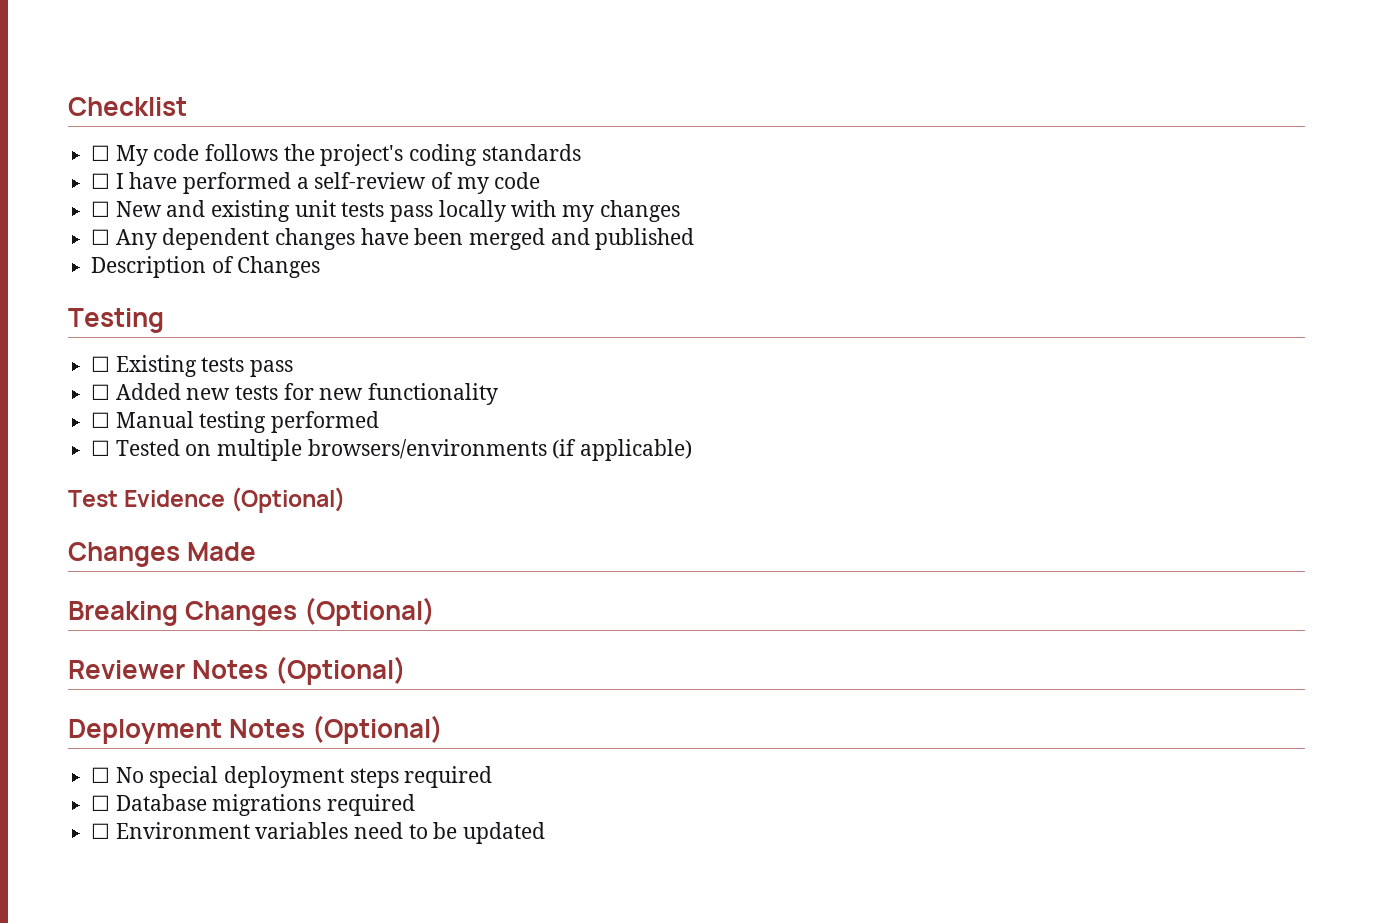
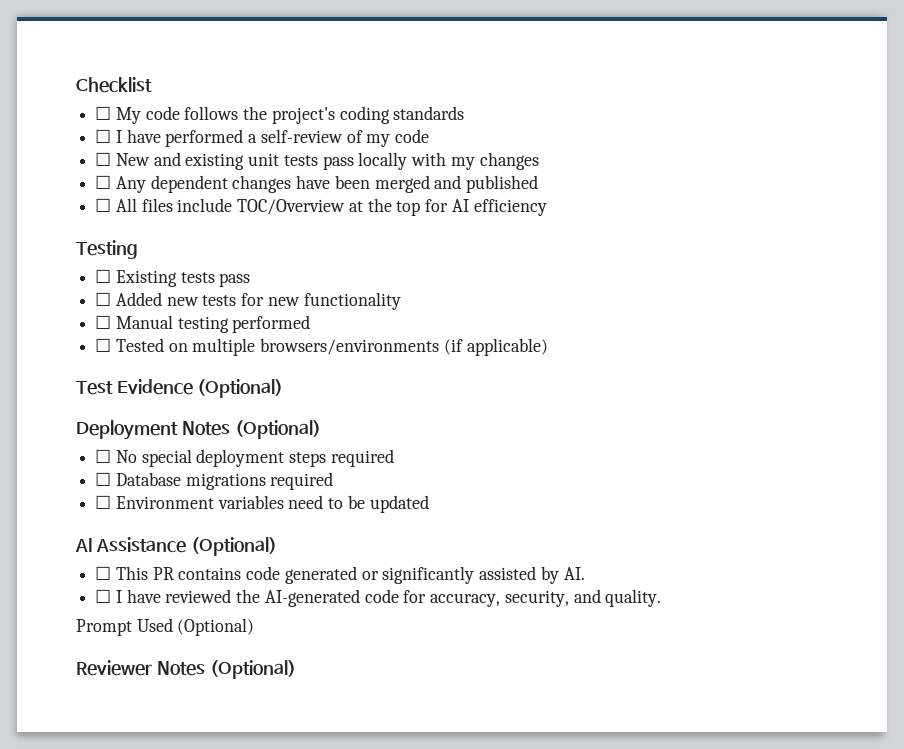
[91,256,321,278] Description of Changes -> [95,198,547,216] ☐ All files include TOC/Overview at the top for AI efficiency
[68,542,257,567] [68,597,436,626] [68,656,407,685] // Changes Made // Breaking Changes (Optional) // Reviewer Notes (Optional) -> (284, 388) none
(546, 833) none -> [75,537,277,556] [95,566,585,584] [95,589,662,607] [76,618,255,636] [76,660,296,679] // AI Assistance (Optional) // ☐ This PR contains code generated or significantly assisted by AI. // ☐ I have reviewed the AI-generated code for accuracy, security, and quality. // Prompt Used (Optional) // Reviewer Notes (Optional)

